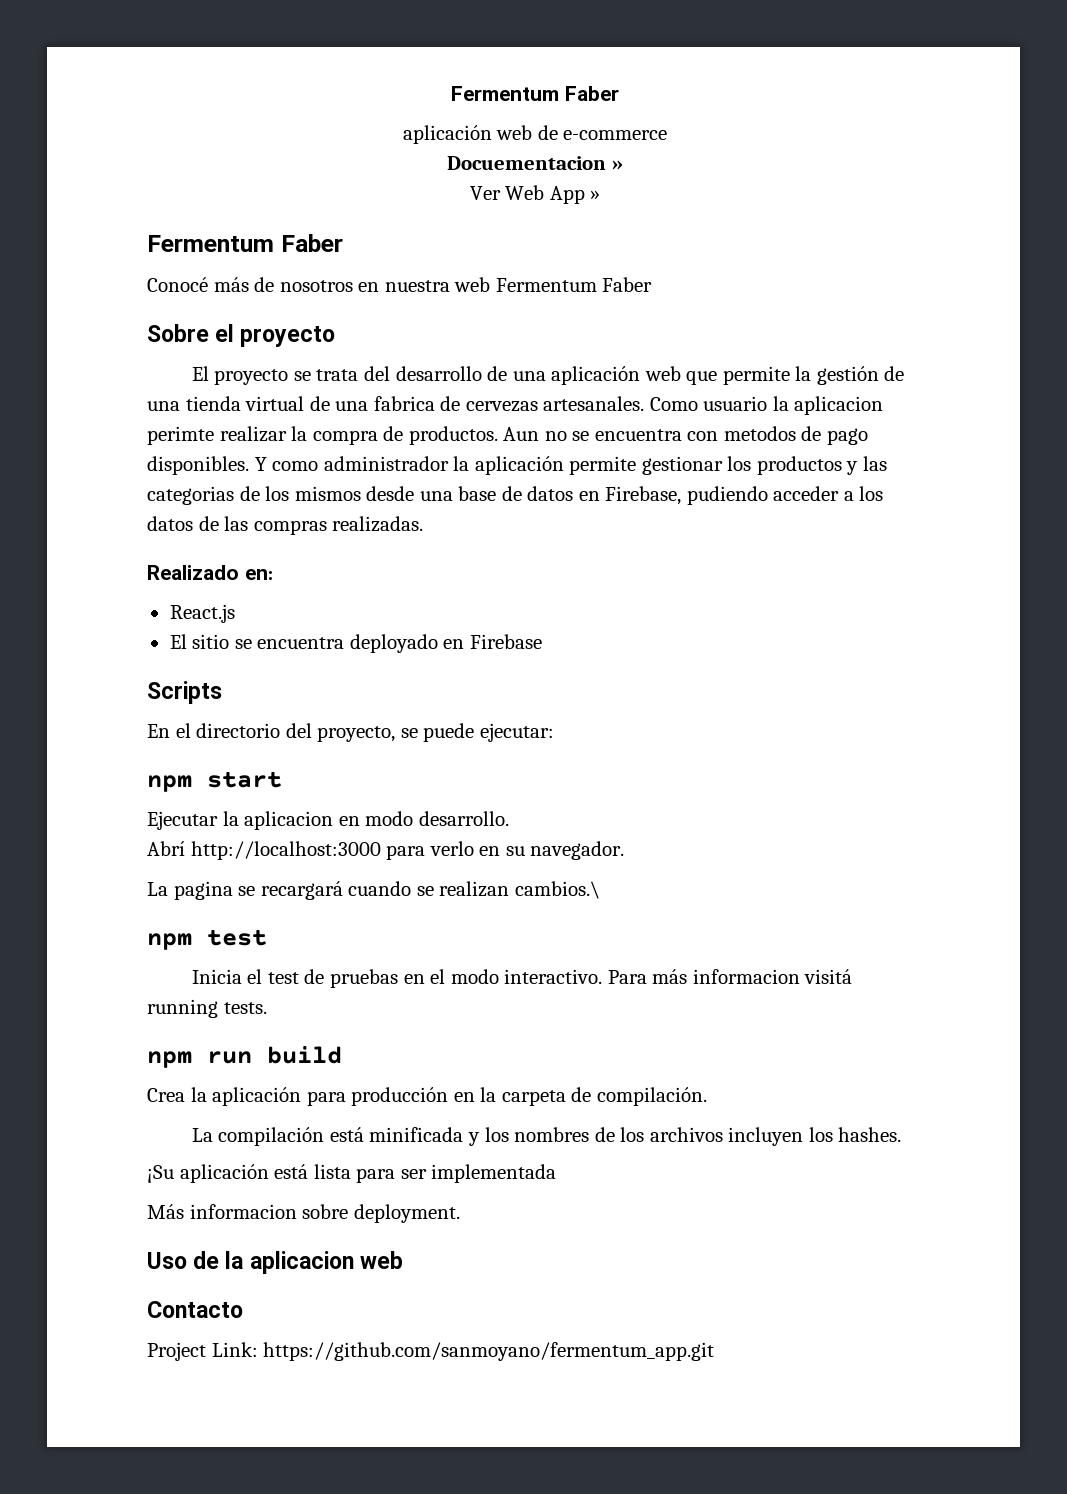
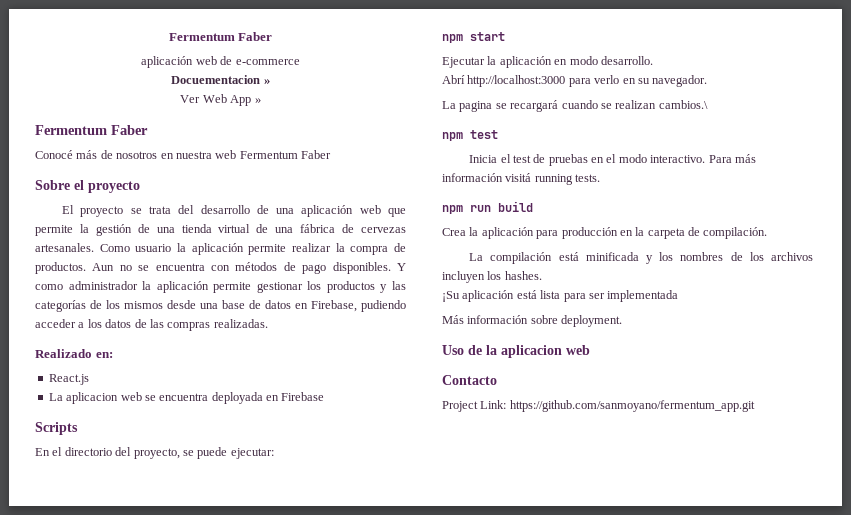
[373,396,435,411] fabrica -> [300,224,336,233] fábrica
[794,396,884,415] [147,426,214,445] aplicacion perimte -> [191,243,287,255] aplicación permite
[723,426,796,441] metodos -> [235,262,278,271] métodos
[147,486,234,505] categorias -> [35,300,86,312] categorías
[169,634,438,653] El sitio se encuentra deployado -> [48,392,263,404] La aplicacion web se encuentra deployada
[244,811,334,830] aplicacion -> [499,56,552,68] aplicación
[692,969,800,984] informacion -> [442,173,503,182] información
[189,1204,297,1219] informacion -> [467,315,529,324] información

